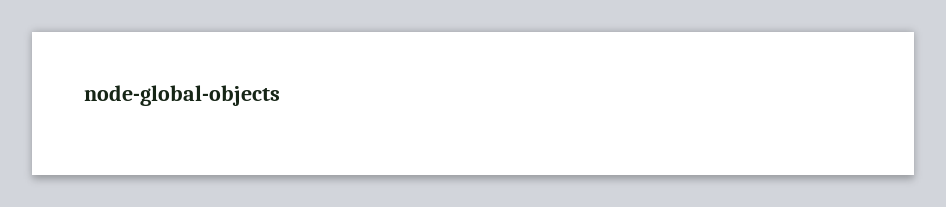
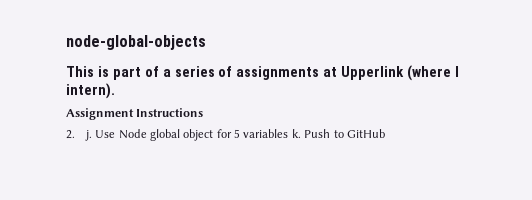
(280, 95) none -> [66,65,460,81] [66,83,115,99] [66,108,204,120] [66,129,385,141] // This is part of a series of assignments at Upperlink (where I intern). // Assignment Instructions // 2. j. Use Node global object for 5 variables k. Push to GitHub

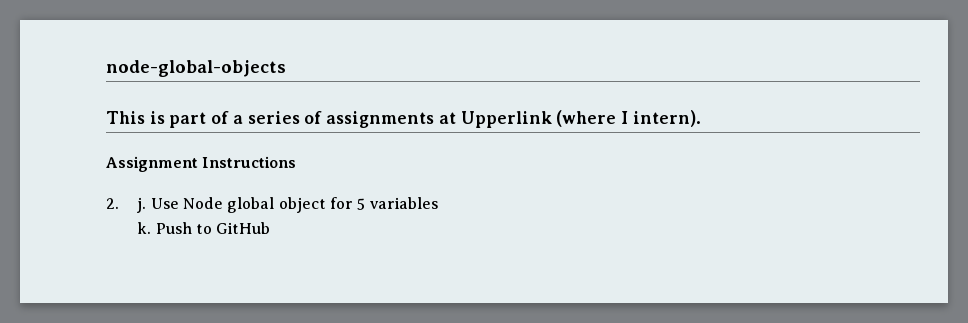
(289, 133) none -> (438, 203) //

